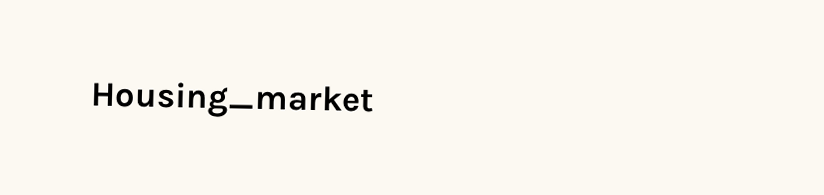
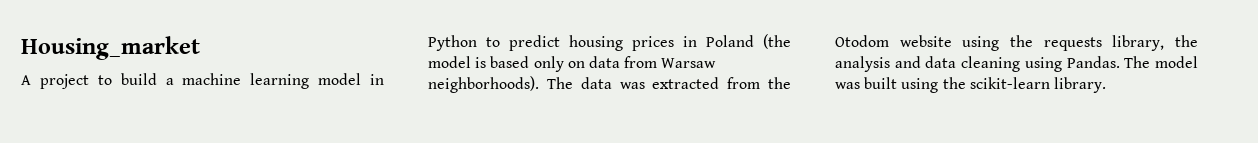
(375, 100) none -> [21,73,384,89] [428,34,791,51] [428,56,717,72] [428,76,791,93] [835,35,1198,51] [835,56,1198,72] [835,77,1106,93] // A project to build a machine learning model in Python to predict housing prices in Poland (the model is based only on data from Warsaw neighborhoods). The data was extracted from the Otodom website using the requests library, the analysis and data cleaning using Pandas. The model was built using the scikit-learn library.

